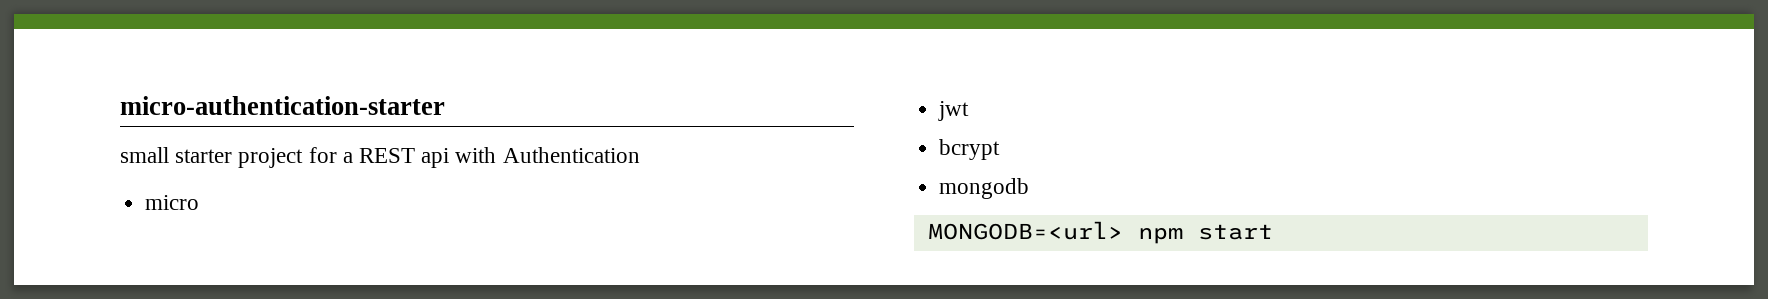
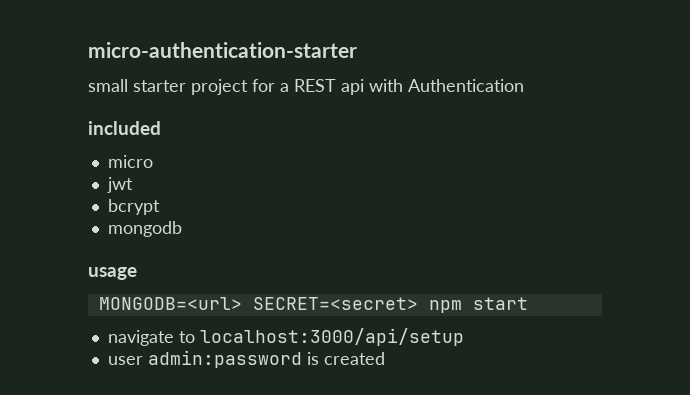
(640, 155) none -> [88,121,161,135] // included
(1030, 188) none -> [88,267,137,280] // usage
(1123, 230) none -> [252,297,418,310] SECRET=<secret>
(1273, 232) none -> [107,328,464,346] [107,350,385,368] // navigate to localhost:3000/api/setup // user admin:password is created

